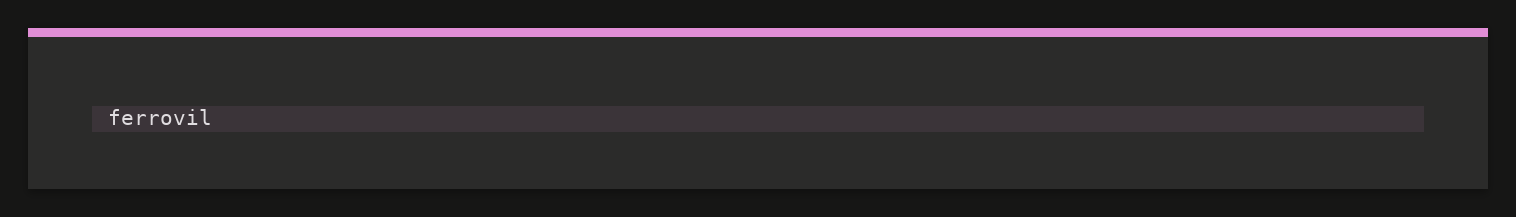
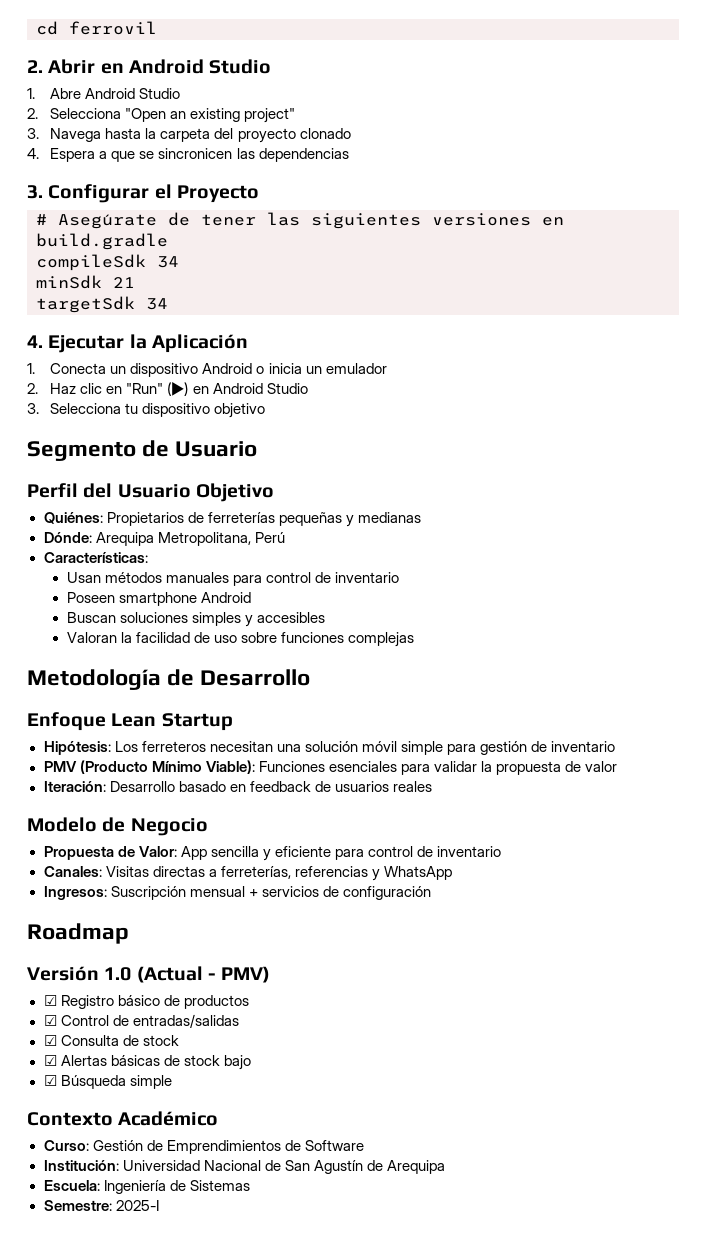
(107, 117) none -> [36,21,58,35] cd
(212, 117) none -> [27,59,272,74] [27,88,181,99] [27,108,296,123] [27,128,351,143] [27,148,349,162] [27,184,259,203] [36,212,564,229] [36,233,168,250] [36,254,179,271] [36,275,135,289] [36,296,168,313] [27,334,248,353] [27,363,387,377] [27,382,308,396] [27,403,266,418] [27,440,258,461] [27,483,274,502] [43,512,421,527] [43,532,285,546] [43,552,148,563] [66,572,400,586] [66,592,251,606] [66,612,325,627] [66,632,415,647] [27,669,311,690] [27,712,233,731] [43,741,616,755] [43,760,618,775] [43,781,432,792] [27,817,208,836] [43,846,502,861] [43,866,452,881] [43,886,431,900] [27,923,129,944] [27,966,271,983] [43,995,249,1009] [43,1014,239,1028] [43,1035,179,1046] [43,1055,251,1070] [43,1075,172,1089] [27,1111,219,1126] [43,1140,364,1154] [43,1160,445,1174] [43,1180,250,1194] [43,1200,159,1211] // 2. Abrir en Android Studio // 1. Abre Android Studio // 2. Selecciona "Open an existing project" // 3. Navega hasta la carpeta del proyecto clonado // 4. Espera a que se sincronicen las dependencias // 3. Configurar el Proyecto // # Asegúrate de tener las siguientes versiones en build.gradle // compileSdk 34 // minSdk 21 // targetSdk 34 // 4. Ejecutar la Aplicación // 1. Conecta un dispositivo Android o inicia un emulador // 2. Haz clic en "Run" (▶) en Android Studio // 3. Selecciona tu dispositivo objetivo // Segmento de Usuario // Perfil del Usuario Objetivo // Quiénes: Propietarios de ferreterías pequeñas y medianas // Dónde: Arequipa Metropolitana, Perú // Características: // Usan métodos manuales para control de inventario // Poseen smartphone Android // Buscan soluciones simples y accesibles // Valoran la facilidad de uso sobre funciones complejas // Metodología de Desarrollo // Enfoque Lean Startup // Hipótesis: Los ferreteros necesitan una solución móvil simple para gestión de inventario // PMV (Producto Mínimo Viable): Funciones esenciales para validar la propuesta de valor // Iteración: Desarrollo basado en feedback de usuarios reales // Modelo de Negocio // Propuesta de Valor: App sencilla y eficiente para control de inventario // Canales: Visitas directas a ferreterías, referencias y WhatsApp // Ingresos: Suscripción mensual + servicios de configuración // Roadmap // Versión 1.0 (Actual - PMV) // ☑ Registro básico de productos // ☑ Control de entradas/salidas // ☑ Consulta de stock // ☑ Alertas básicas de stock bajo // ☑ Búsqueda simple // Contexto Académico // Curso: Gestión de Emprendimientos de Software // Institución: Universidad Nacional de San Agustín de Arequipa // Escuela: Ingeniería de Sistemas // Semestre: 2025-I

